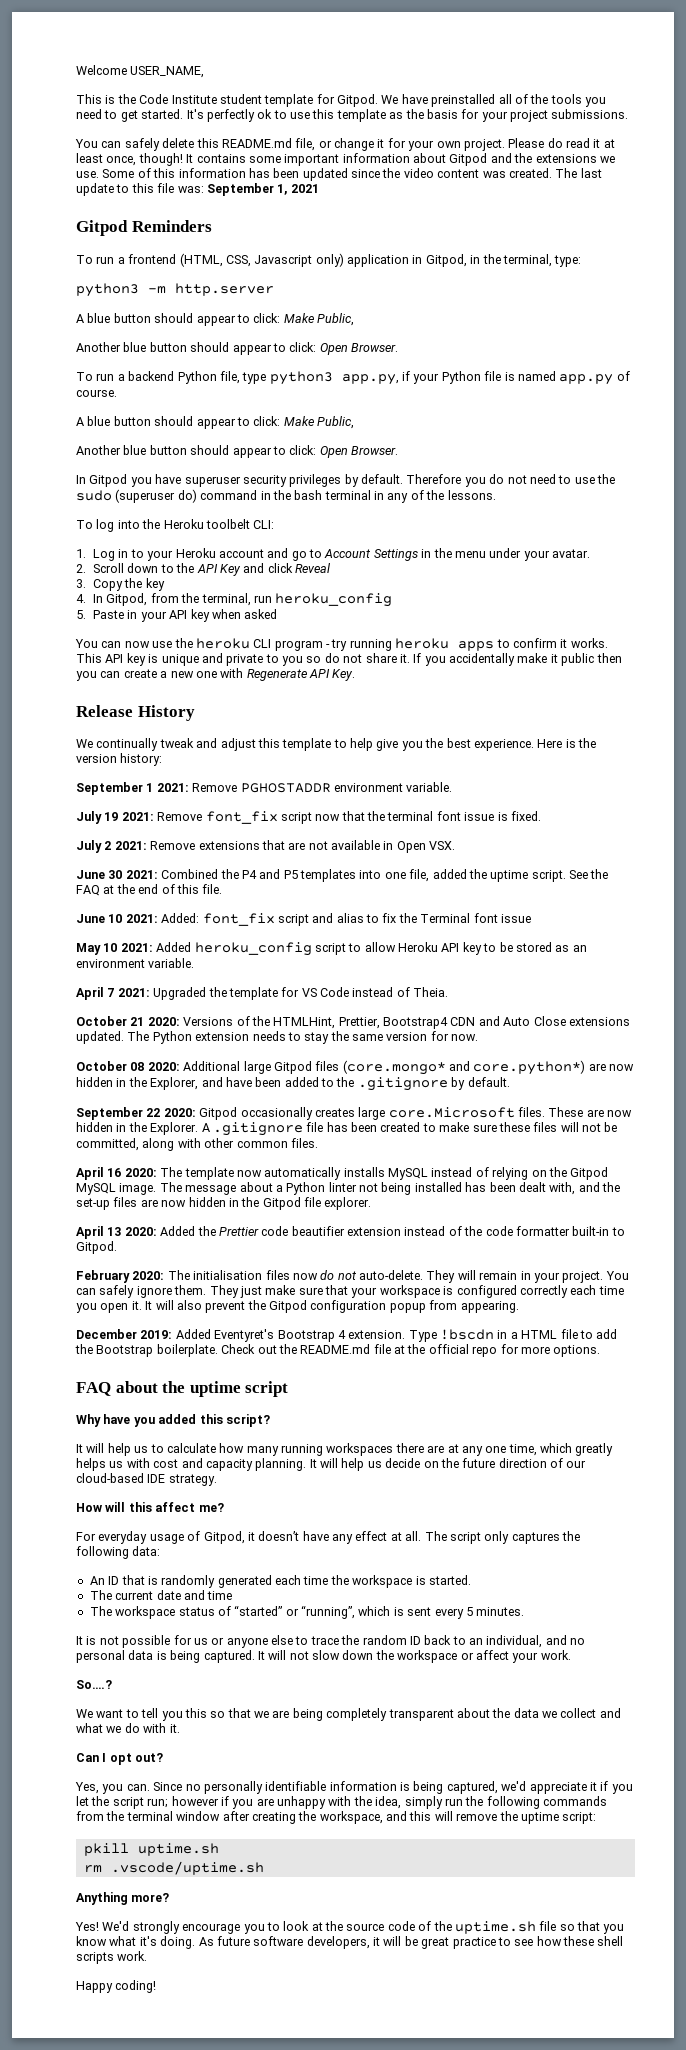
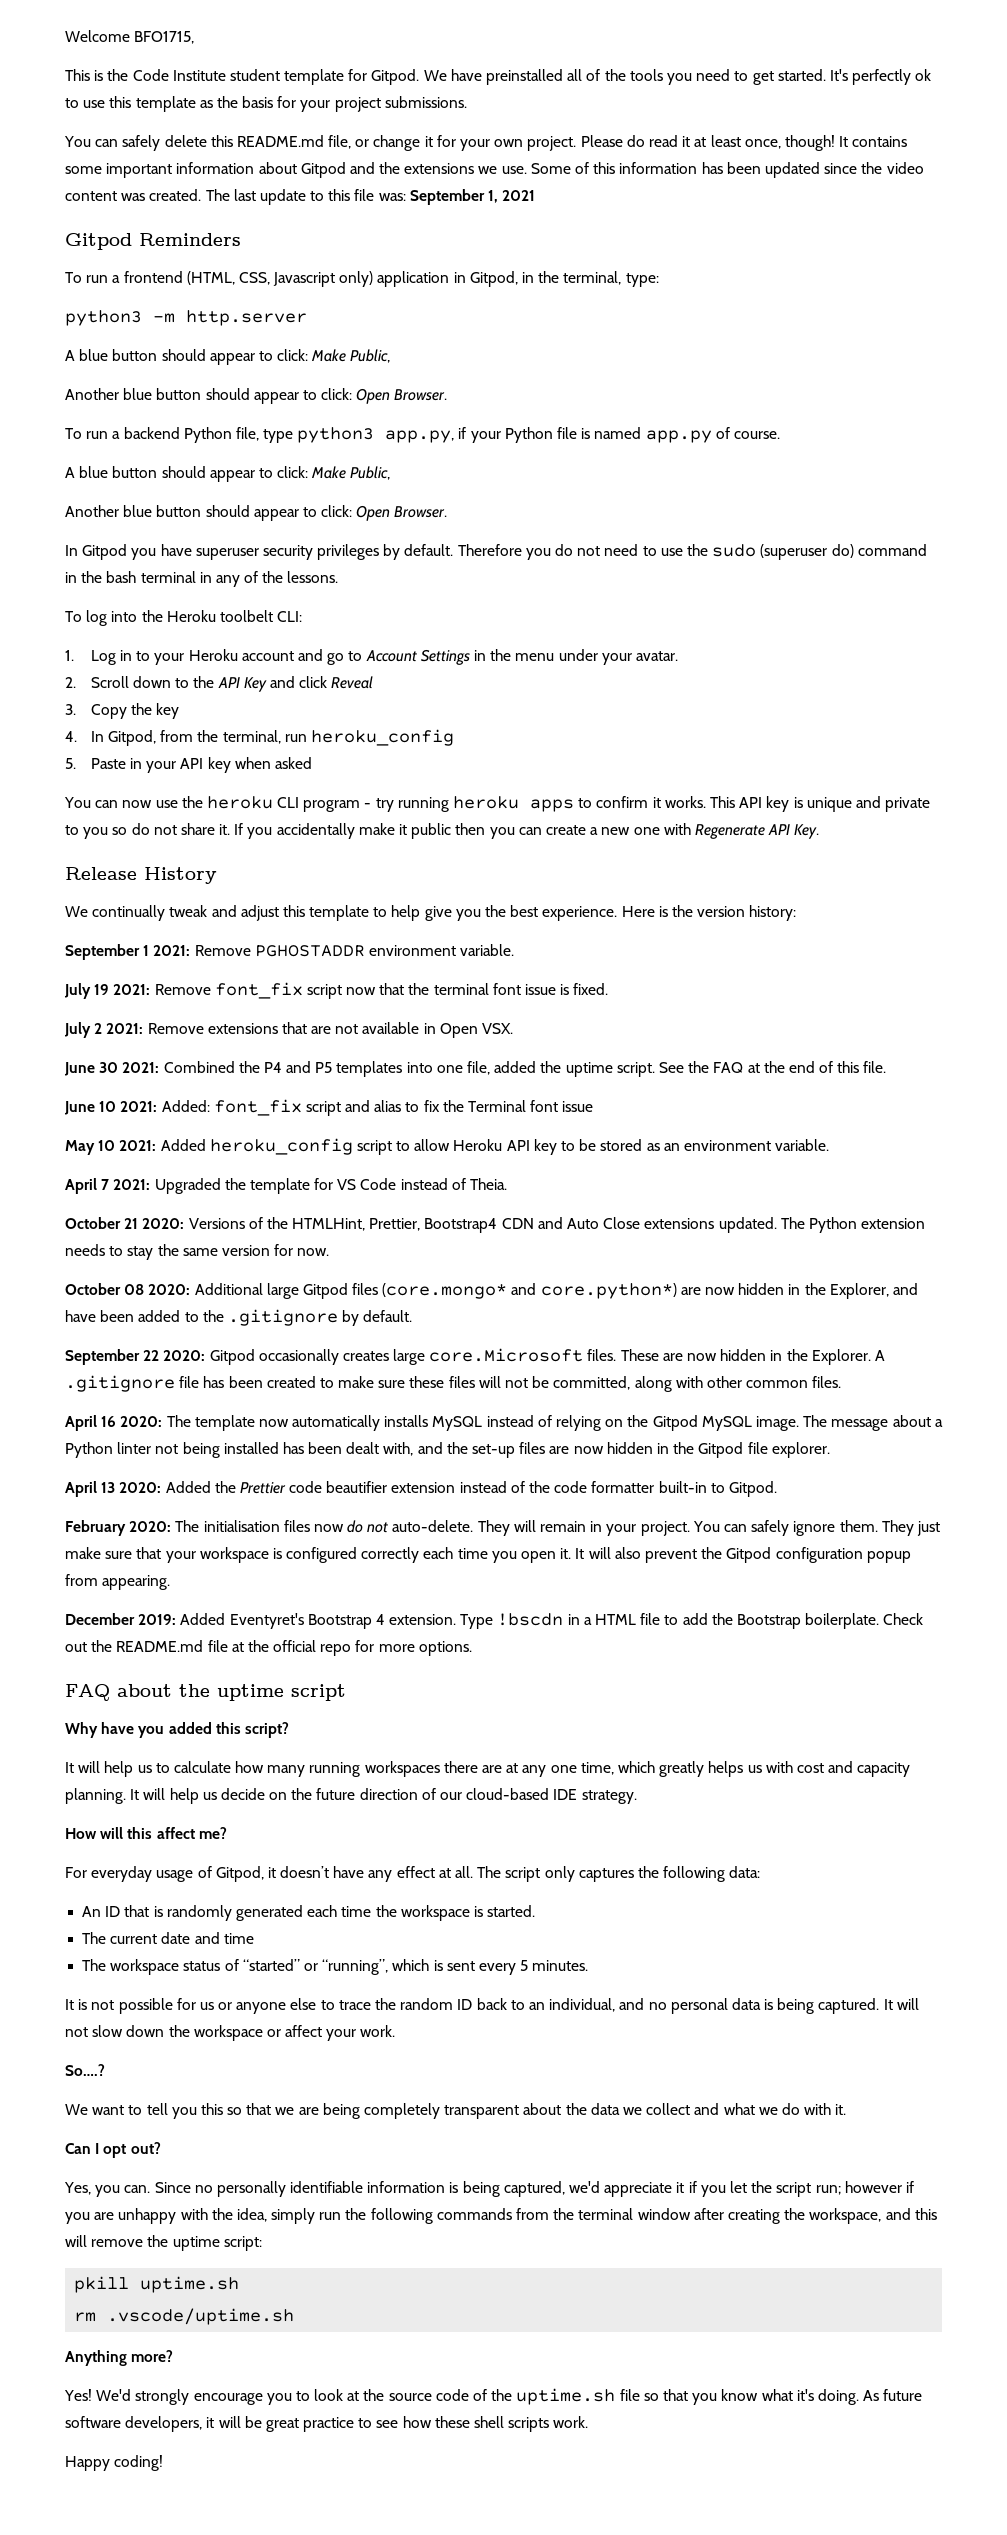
[130,66,205,78] USER_NAME, -> [134,31,195,44] BFO1715,

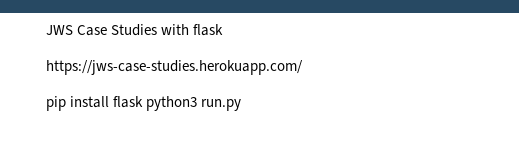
[65,30,195,44] [65,69,932,85] [65,96,467,112] [64,135,908,151] [65,162,924,178] [65,189,536,205] [65,233,241,250] [65,271,659,287] [65,310,307,326] [65,349,391,365] [65,388,448,404] [65,427,780,443] [65,466,391,482] [65,505,448,521] [65,544,927,560] [65,571,339,587] [65,610,303,626] [65,649,678,665] [65,676,374,692] [65,703,180,719] [65,729,455,746] [65,757,313,773] [64,796,931,812] [65,823,820,839] [65,867,217,884] [65,905,797,921] [65,944,515,960] [64,982,609,999] [64,1022,514,1038] [64,1061,887,1077] [64,1099,594,1116] [65,1138,830,1155] [65,1178,508,1194] [65,1217,926,1233] [65,1244,330,1260] [65,1283,918,1299] [65,1309,413,1326] [65,1348,885,1365] [65,1375,842,1392] [65,1415,943,1431] [65,1442,830,1458] [65,1481,777,1497] [65,1520,940,1536] [65,1547,911,1563] [65,1574,171,1590] [65,1613,924,1629] [65,1640,472,1656] [65,1684,346,1701] [65,1722,289,1738] [65,1761,911,1777] [65,1788,637,1804] [65,1827,227,1839] [65,1866,761,1882] [82,1905,536,1921] [82,1932,254,1944] [82,1959,589,1975] [65,1998,919,2014] [65,2025,396,2041] [65,2064,105,2076] [65,2103,847,2119] [65,2142,161,2158] [64,2181,914,2197] [65,2208,937,2224] [65,2235,262,2251] [74,2276,240,2293] [74,2308,295,2325] [65,2350,174,2366] [64,2388,923,2405] [65,2416,589,2432] [65,2455,164,2471] Welcome BFO1715, // This is the Code Institute student template for Gitpod. We have preinstalled all of the tools you need to get started. It's perfectly ok to use this template as the basis for your project submissions. // You can safely delete this README.md file, or change it for your own project. Please do read it at least once, though! It contains some important information about Gitpod and the extensions we use. Some of this information has been updated since the video content was created. The last update to this file was: September 1, 2021 // Gitpod Reminders // To run a frontend (HTML, CSS, Javascript only) application in Gitpod, in the terminal, type: // python3 -m http.server // A blue button should appear to click: Make Public, // Another blue button should appear to click: Open Browser. // To run a backend Python file, type python3 app.py, if your Python file is named app.py of course. // A blue button should appear to click: Make Public, // Another blue button should appear to click: Open Browser. // In Gitpod you have superuser security privileges by default. Therefore you do not need to use the sudo (superuser do) command in the bash terminal in any of the lessons. // To log into the Heroku toolbelt CLI: // 1. Log in to your Heroku account and go to Account Settings in the menu under your avatar. // 2. Scroll down to the API Key and click Reveal // 3. Copy the key // 4. In Gitpod, from the terminal, run heroku_config // 5. Paste in your API key when asked // You can now use the heroku CLI program - try running heroku apps to confirm it works. This API key is unique and private to you so do not share it. If you accidentally make it public then you can create a new one with Regenerate API Key. // Release History // We continually tweak and adjust this template to help give you the best experience. Here is the version history: // September 1 2021: Remove PGHOSTADDR environment variable. // July 19 2021: Remove font_fix script now that the terminal font issue is fixed. // July 2 2021: Remove extensions that are not available in Open VSX. // June 30 2021: Combined the P4 and P5 templates into one file, added the uptime script. See the FAQ at the end of this file. // June 10 2021: Added: font_fix script and alias to fix the Terminal font issue // May 10 2021: Added heroku_config script to allow Heroku API key to be stored as an environment variable. // April 7 2021: Upgraded the template for VS Code instead of Theia. // October 21 2020: Versions of the HTMLHint, Prettier, Bootstrap4 CDN and Auto Close extensions updated. The Python extension needs to stay the same version for now. // October 08 2020: Additional large Gitpod files (core.mongo* and core.python*) are now hidden in the Explorer, and have been added to the .gitignore by default. // September 22 2020: Gitpod occasionally creates large core.Microsoft files. These are now hidden in the Explorer. A .gitignore file has been created to make sure these files will not be committed, along with other common files. // April 16 2020: The template now automatically installs MySQL instead of relying on the Gitpod MySQL image. The message about a Python linter not being installed has been dealt with, and the set-up files are now hidden in the Gitpod file explorer. // April 13 2020: Added the Prettier code beautifier extension instead of the code formatter built-in to Gitpod. // February 2020: The initialisation files now do not auto-delete. They will remain in your project. You can safely ignore them. They just make sure that your workspace is configured correctly each time you open it. It will also prevent the Gitpod configuration popup from appearing. // December 2019: Added Eventyret's Bootstrap 4 extension. Type !bscdn in a HTML file to add the Bootstrap boilerplate. Check out the README.md file at the official repo for more options. // FAQ about the uptime script // Why have you added this script? // It will help us to calculate how many running workspaces there are at any one time, which greatly helps us with cost and capacity planning. It will help us decide on the future direction of our cloud-based IDE strategy. // How will this affect me? // For everyday usage of Gitpod, it doesn’t have any effect at all. The script only captures the following data: // An ID that is randomly generated each time the workspace is started. // The current date and time // The workspace status of “started” or “running”, which is sent every 5 minutes. // It is not possible for us or anyone else to trace the random ID back to an individual, and no personal data is being captured. It will not slow down the workspace or affect your work. // So….? // We want to tell you this so that we are being completely transparent about the data we collect and what we do with it. // Can I opt out? // Yes, you can. Since no personally identifiable information is being captured, we'd appreciate it if you let the script run; however if you are unhappy with the idea, simply run the following commands from the terminal window after creating the workspace, and this will remove the uptime script: // pkill uptime.sh // rm .vscode/uptime.sh // Anything more? // Yes! We'd strongly encourage you to look at the source code of the uptime.sh file so that you know what it's doing. As future software developers, it will be great practice to see how these shell scripts work. // Happy coding! -> [46,24,224,36] [46,60,303,75] [46,96,242,111] JWS Case Studies with flask // https://jws-case-studies.herokuapp.com/ // pip install flask python3 run.py

